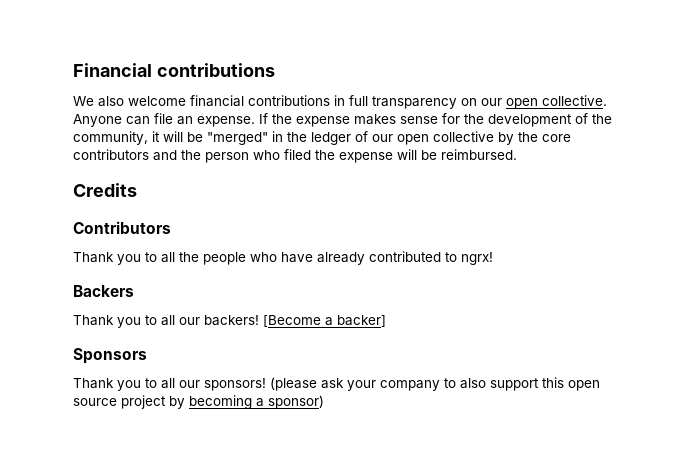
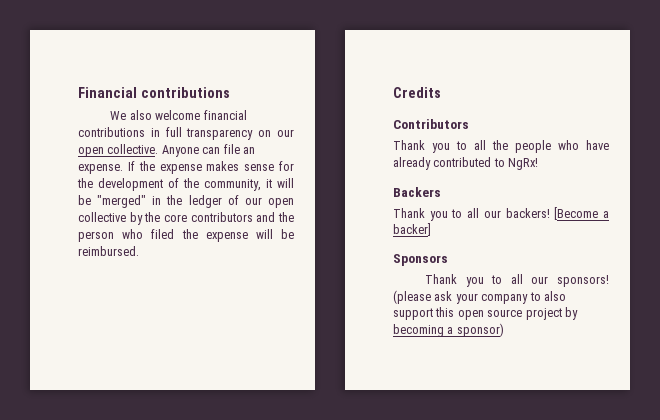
[461,252,493,265] ngrx! -> [508,158,539,170] NgRx!

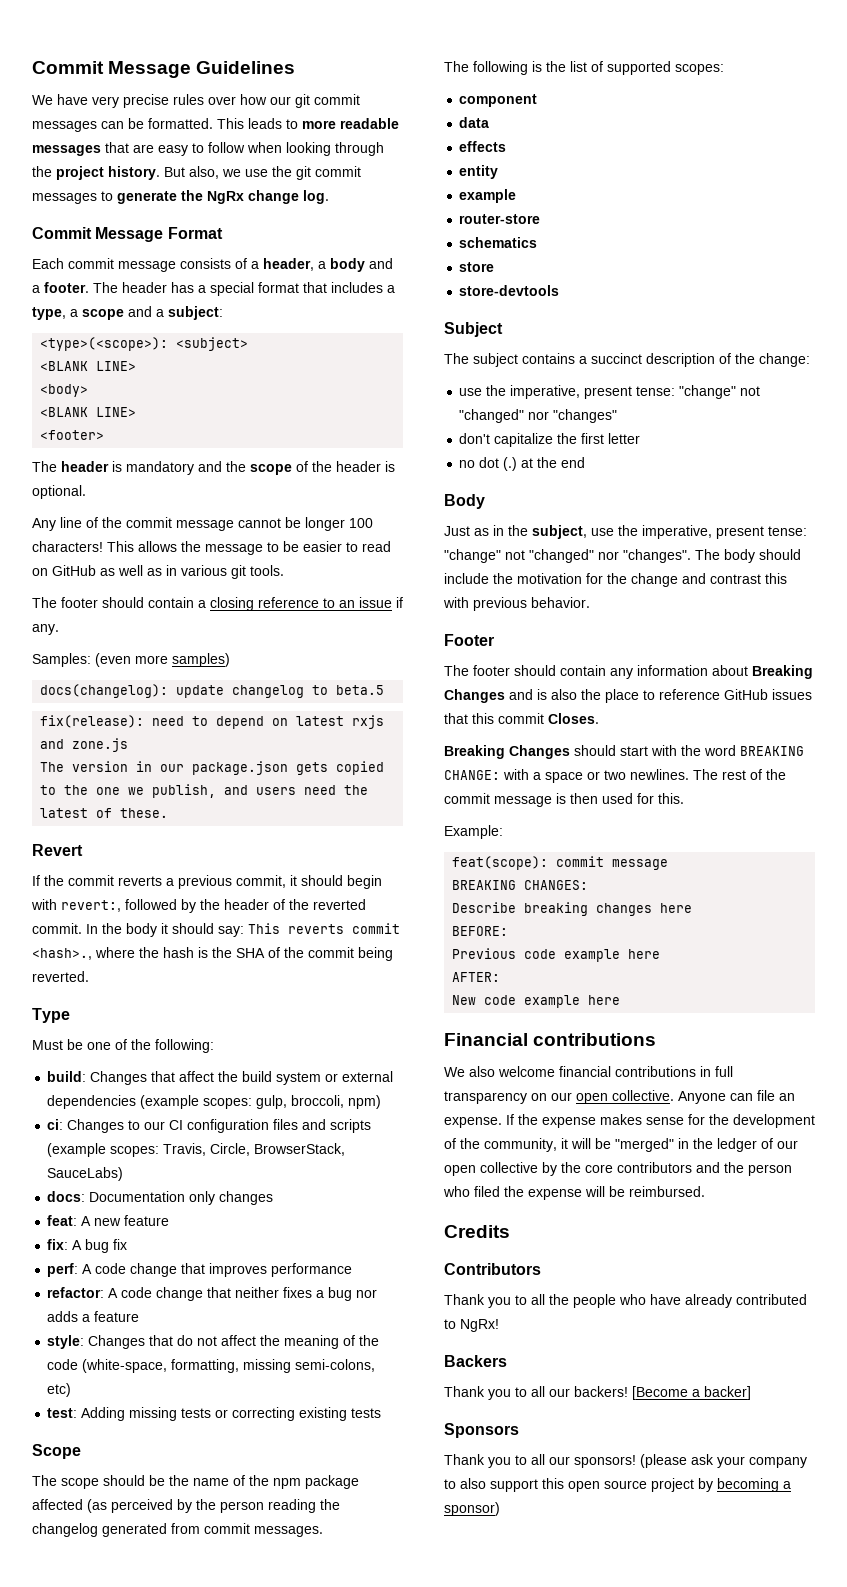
(78, 92) none -> [32,61,296,78] [32,94,360,108] [32,118,399,132] [32,142,384,156] [32,166,361,180] [32,190,329,204] [32,227,223,242] [32,258,393,272] [32,282,395,296] [32,306,223,320] [40,337,249,351] [40,361,137,371] [40,384,89,397] [40,407,137,417] [40,430,105,440] [32,461,395,475] [32,485,86,499] [32,517,373,531] [32,541,391,555] [32,565,284,579] [32,597,403,611] [32,624,59,635] [32,653,230,667] [40,684,385,698] [40,715,385,729] [40,738,129,752] [40,761,385,775] [40,784,369,798] [40,808,169,818] [32,844,83,856] [32,875,382,889] [31,899,366,913] [32,923,400,937] [32,947,393,961] [32,971,89,982] [32,1008,70,1023] [32,1039,214,1053] [47,1071,394,1085] [47,1095,382,1109] [47,1119,372,1133] [47,1143,346,1157] [47,1167,124,1181] [47,1191,274,1205] [47,1215,170,1226] [47,1239,128,1253] [47,1263,353,1277] [47,1287,378,1301] [47,1311,140,1322] [47,1335,380,1349] [47,1359,376,1373] [47,1383,72,1397] [47,1407,382,1421] [32,1444,81,1459] [32,1475,359,1489] [32,1499,340,1513] [32,1523,323,1537] [444,61,724,75] [459,94,538,107] [459,117,490,128] [459,141,507,152] [459,165,499,179] [459,189,517,203] [459,214,541,224] [459,237,538,248] [459,262,495,272] [459,285,560,296] [444,322,503,337] [444,353,810,367] [459,385,761,399] [459,409,618,423] [459,433,641,447] [459,457,586,471] [444,494,485,509] [444,525,807,539] [444,549,801,563] [444,573,787,587] [443,597,590,611] [444,634,494,646] [444,665,813,679] [444,689,812,703] [444,713,599,724] [444,745,804,759] [444,769,786,783] [444,793,684,807] [444,825,503,839] [452,856,669,870] [452,880,589,890] [452,902,693,916] [452,926,509,936] [452,948,661,962] [452,972,501,982] [452,995,621,1008] Commit Message Guidelines // We have very precise rules over how our git commit messages can be formatted. This leads to more readable messages that are easy to follow when looking through the project history. But also, we use the git commit messages to generate the NgRx change log. // Commit Message Format // Each commit message consists of a header, a body and a footer. The header has a special format that includes a type, a scope and a subject: // <type>(<scope>): <subject> // <BLANK LINE> // <body> // <BLANK LINE> // <footer> // The header is mandatory and the scope of the header is optional. // Any line of the commit message cannot be longer 100 characters! This allows the message to be easier to read on GitHub as well as in various git tools. // The footer should contain a closing reference to an issue if any. // Samples: (even more samples) // docs(changelog): update changelog to beta.5 // fix(release): need to depend on latest rxjs and zone.js // The version in our package.json gets copied to the one we publish, and users need the latest of these. // Revert // If the commit reverts a previous commit, it should begin with revert:, followed by the header of the reverted commit. In the body it should say: This reverts commit <hash>., where the hash is the SHA of the commit being reverted. // Type // Must be one of the following: // build: Changes that affect the build system or external dependencies (example scopes: gulp, broccoli, npm) // ci: Changes to our CI configuration files and scripts (example scopes: Travis, Circle, BrowserStack, SauceLabs) // docs: Documentation only changes // feat: A new feature // fix: A bug fix // perf: A code change that improves performance // refactor: A code change that neither fixes a bug nor adds a feature // style: Changes that do not affect the meaning of the code (white-space, formatting, missing semi-colons, etc) // test: Adding missing tests or correcting existing tests // Scope // The scope should be the name of the npm package affected (as perceived by the person reading the changelog generated from commit messages. // The following is the list of supported scopes: // component // data // effects // entity // example // router-store // schematics // store // store-devtools // Subject // The subject contains a succinct description of the change: // use the imperative, present tense: "change" not "changed" nor "changes" // don't capitalize the first letter // no dot (.) at the end // Body // Just as in the subject, use the imperative, present tense: "change" not "changed" nor "changes". The body should include the motivation for the change and contrast this with previous behavior. // Footer // The footer should contain any information about Breaking Changes and is also the place to reference GitHub issues that this commit Closes. // Breaking Changes should start with the word BREAKING CHANGE: with a space or two newlines. The rest of the commit message is then used for this. // Example: // feat(scope): commit message // BREAKING CHANGES: // Describe breaking changes here // BEFORE: // Previous code example here // AFTER: // New code example here //

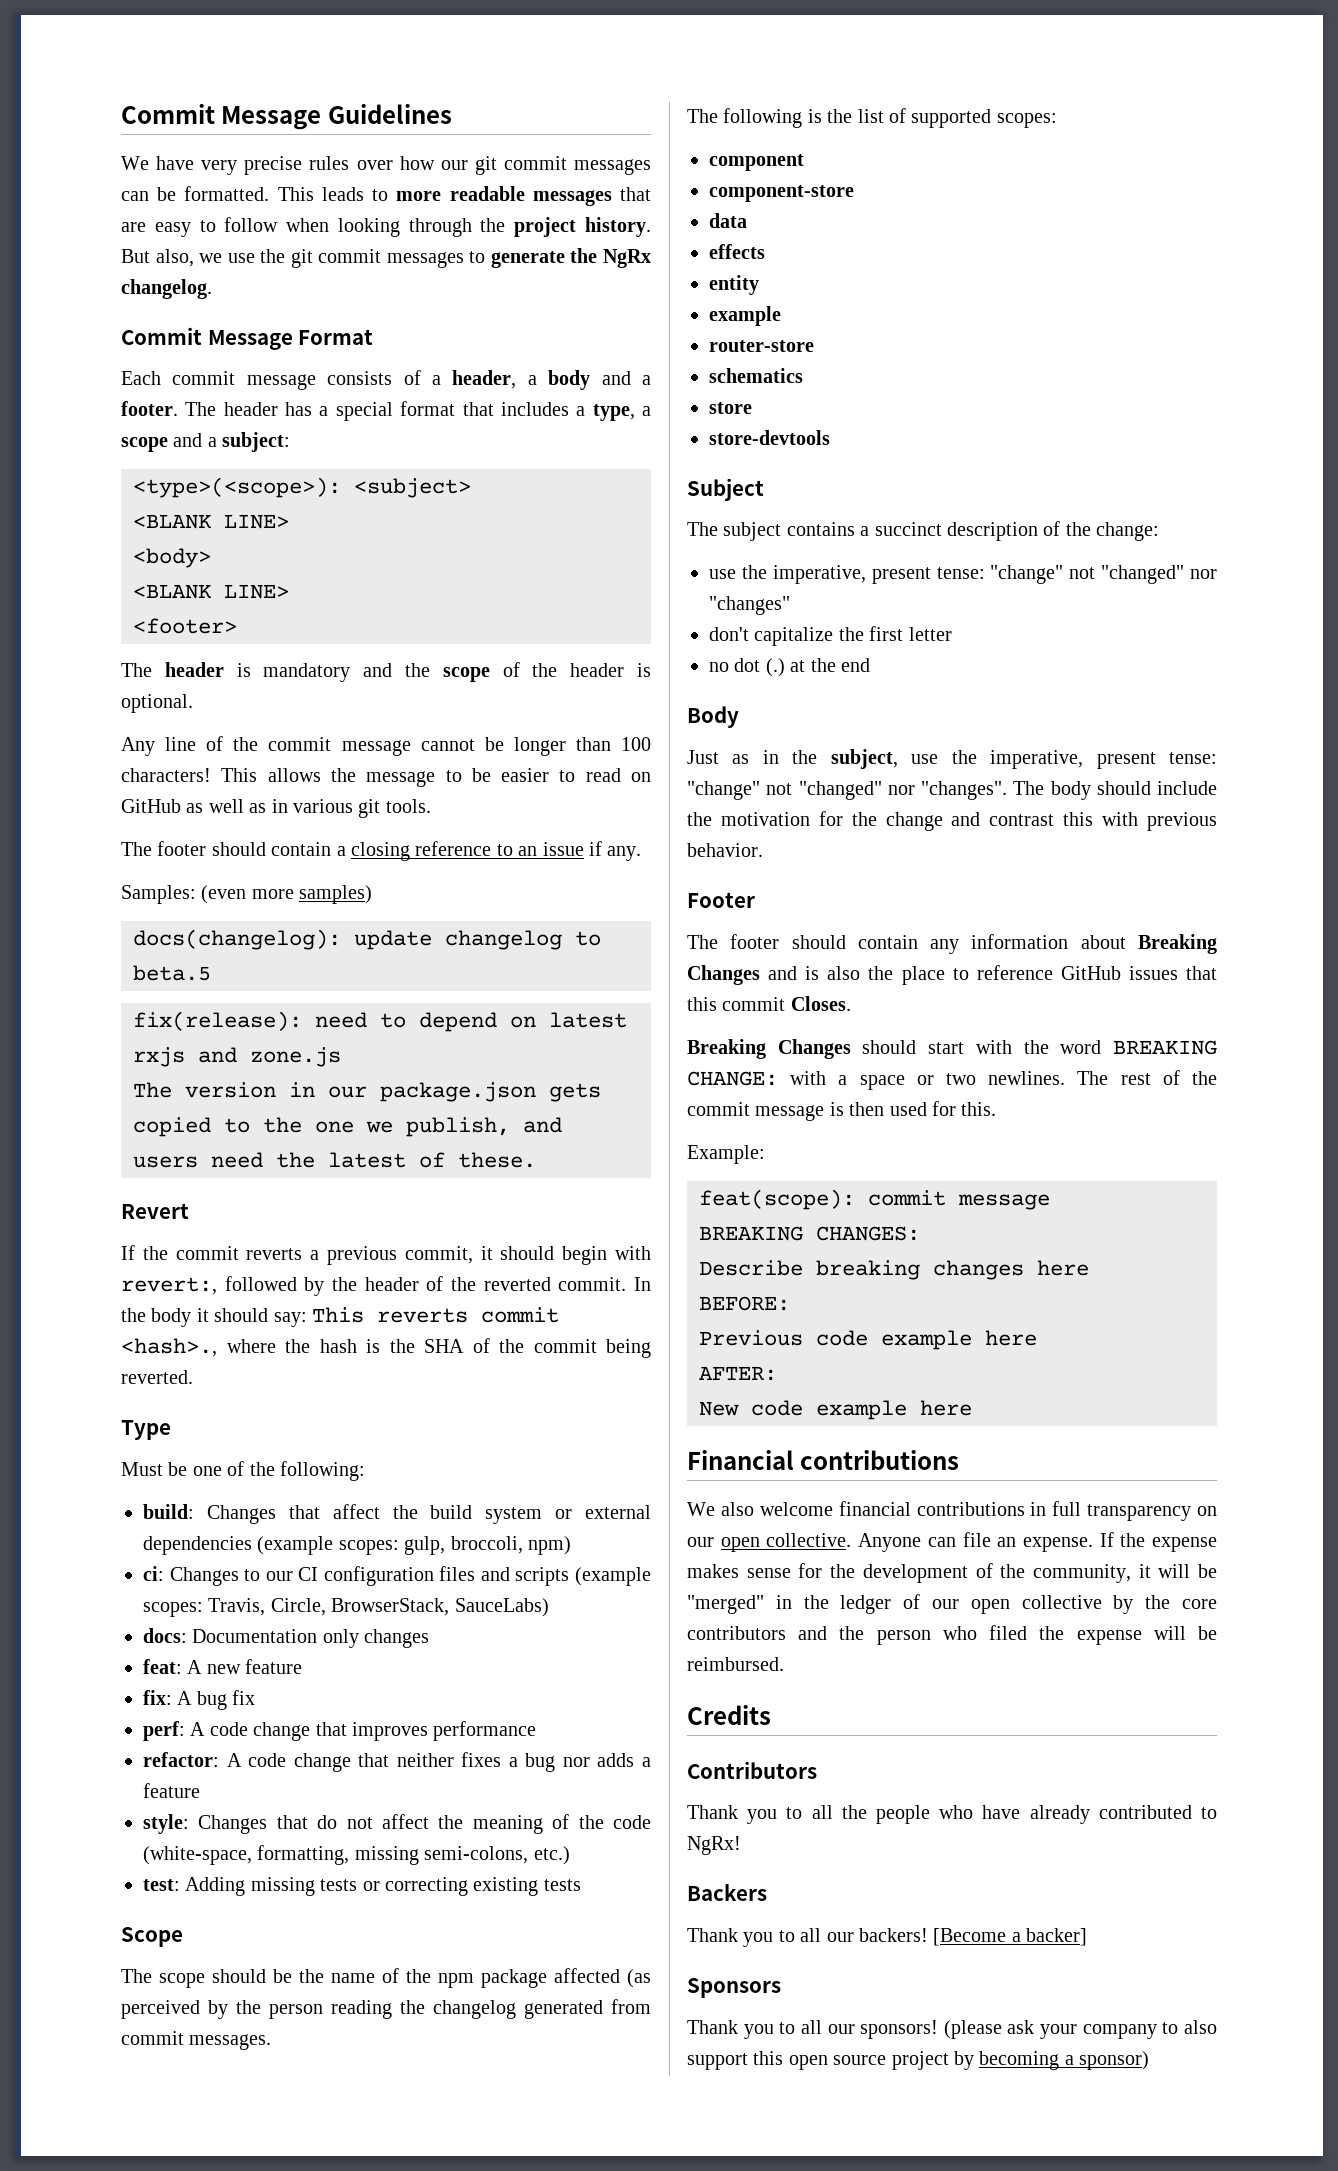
[248,190,329,204] change log. -> [121,279,212,299] changelog.
(345, 524) none -> [575,737,611,751] than
[47,1383,72,1397] etc) -> [533,1846,570,1865] etc.)
(538, 100) none -> [709,185,854,202] // component-store

